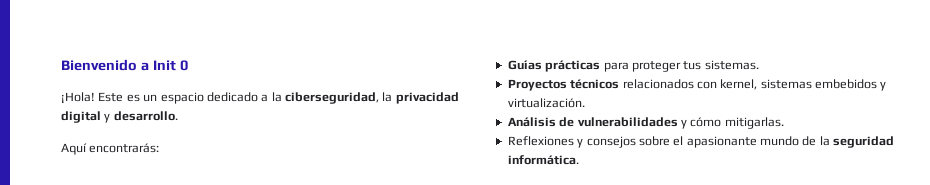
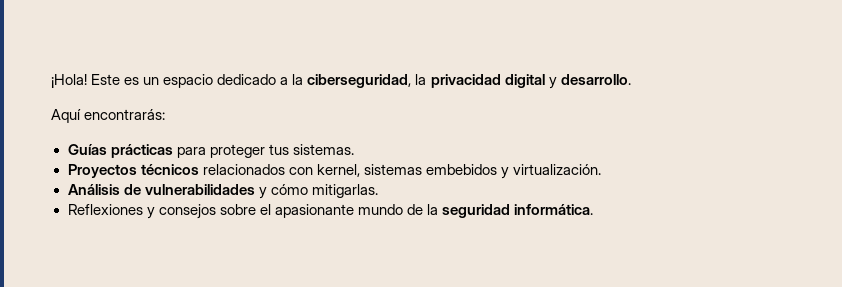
[61,59,188,71] Bienvenido a Init 0 // -> (51, 81) none

